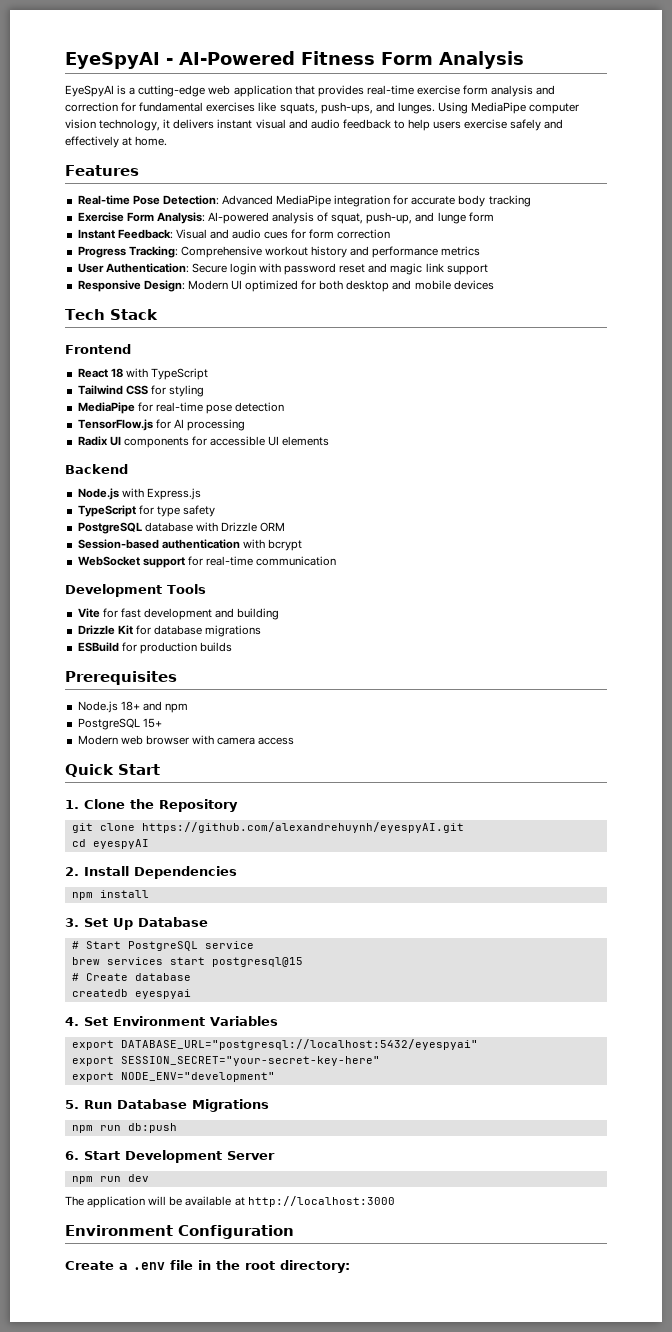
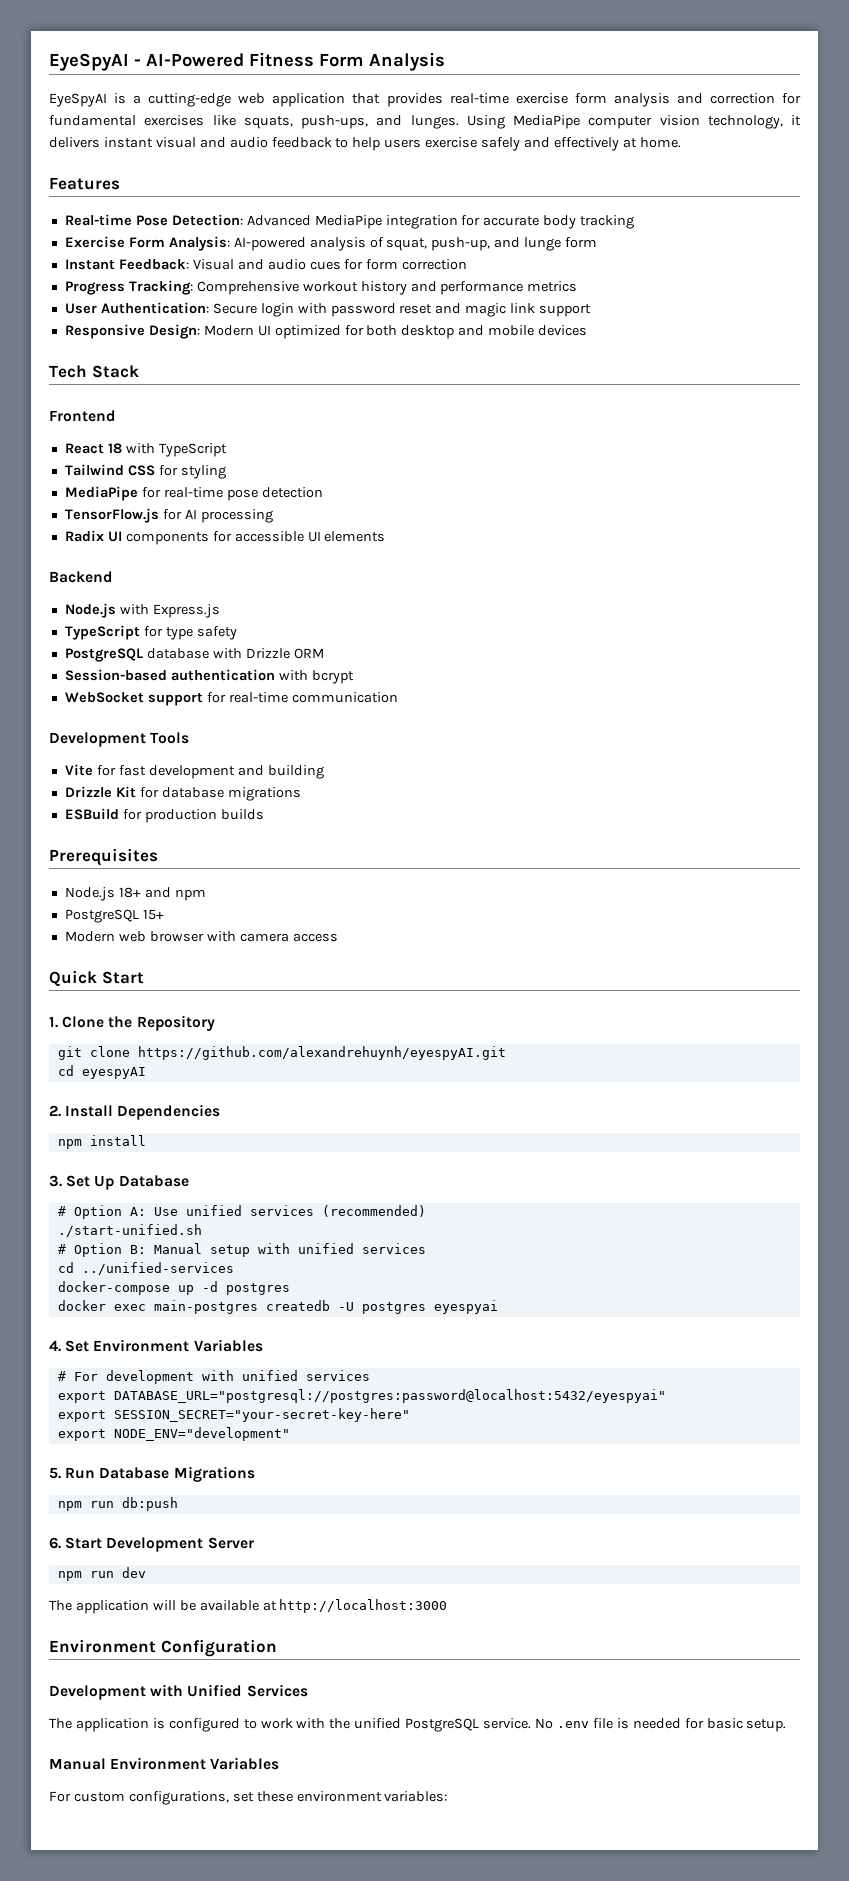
[85,941,254,951] [71,957,303,967] [71,973,191,981] [71,989,128,997] Start PostgreSQL service // brew services start postgresql@15 // # Create database // createdb -> [73,1205,426,1219] [57,1224,202,1237] [57,1243,426,1257] [57,1262,234,1275] [57,1281,290,1295] [57,1300,426,1314] Option A: Use unified services (recommended) // ./start-unified.sh // # Option B: Manual setup with unified services // cd ../unified-services // docker-compose up -d postgres // docker exec main-postgres createdb -U postgres
[71,1039,478,1050] // export DATABASE_URL="postgresql://localhost:5432/eyespyai" -> [57,1370,370,1384] [57,1389,666,1403] // # For development with unified services // export DATABASE_URL="postgresql://postgres:password@localhost:5432/eyespyai"
[65,1260,350,1273] Create a .env file in the root directory: -> [49,1684,308,1700] [49,1718,787,1732] [49,1757,280,1770] [49,1791,448,1805] Development with Unified Services // The application is configured to work with the unified PostgreSQL service. No .env file is needed for basic setup. // Manual Environment Variables // For custom configurations, set these environment variables:

